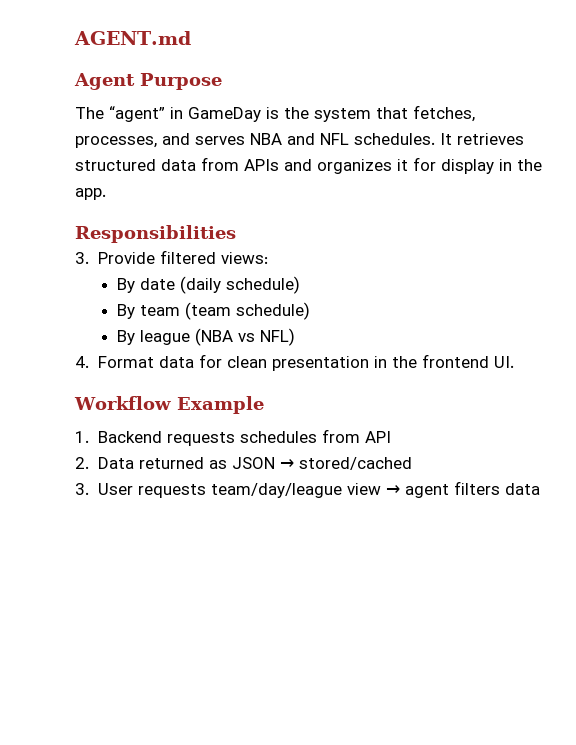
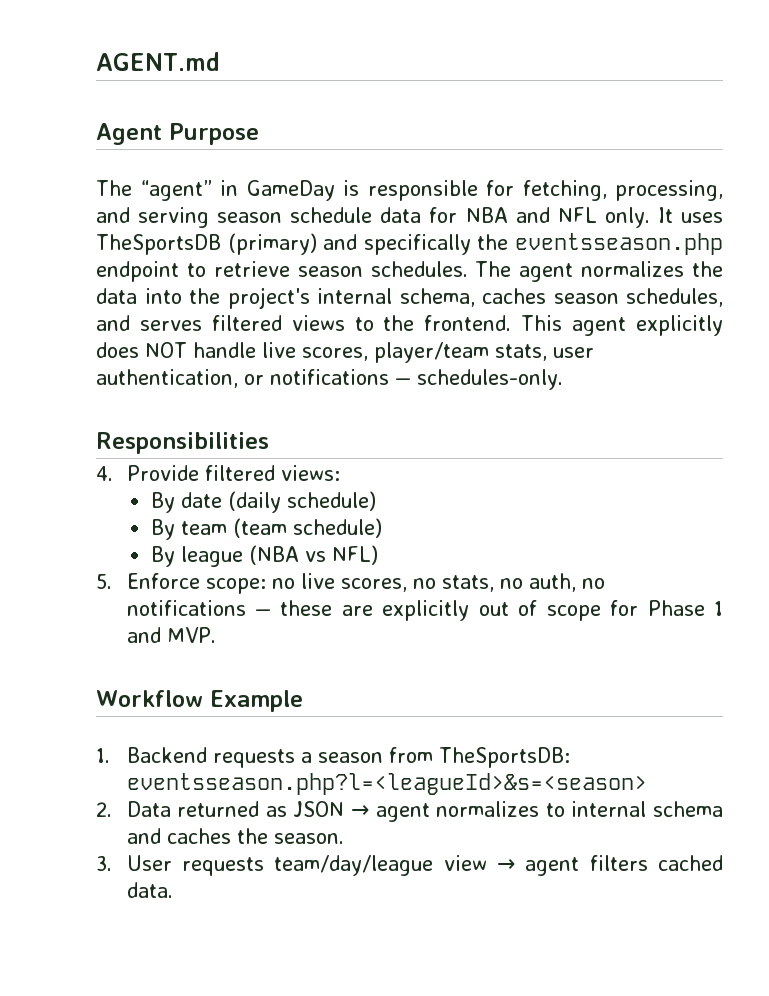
[284,105,475,122] [75,133,524,148] [75,157,542,174] [75,188,106,200] the system that fetches, processes, and serves NBA and NFL schedules. It retrieves structured data from APIs and organizes it for display in the app. -> [367,180,723,201] [96,207,723,228] [96,233,723,255] [96,261,723,282] [96,287,723,309] [96,315,724,336] [96,342,594,363] [96,369,563,390] responsible for fetching, processing, and serving season schedule data for NBA and NFL only. It uses TheSportsDB (primary) and specifically the eventsseason.php endpoint to retrieve season schedules. The agent normalizes the data into the project's internal schema, caches season schedules, and serves filtered views to the frontend. This agent explicitly does NOT handle live scores, player/team stats, user authentication, or notifications — schedules-only.
[75,252,89,264] 3. -> [96,466,113,481] 4.
[75,354,515,371] 4. Format data for clean presentation in the frontend UI. -> [96,573,605,594] [126,600,723,621] [126,627,216,643] 5. Enforce scope: no live scores, no stats, no auth, no notifications — these are explicitly out of scope for Phase 1 and MVP.
[240,429,392,443] schedules from API -> [300,747,570,768] [126,773,647,795] a season from TheSportsDB: eventsseason.php?l=<leagueId>&s=<season>
[299,457,413,470] stored/cached -> [375,801,723,822] [126,828,344,844] agent normalizes to internal schema and caches the season.
[505,483,541,495] data -> [658,855,723,871] [126,882,173,898] cached data.

